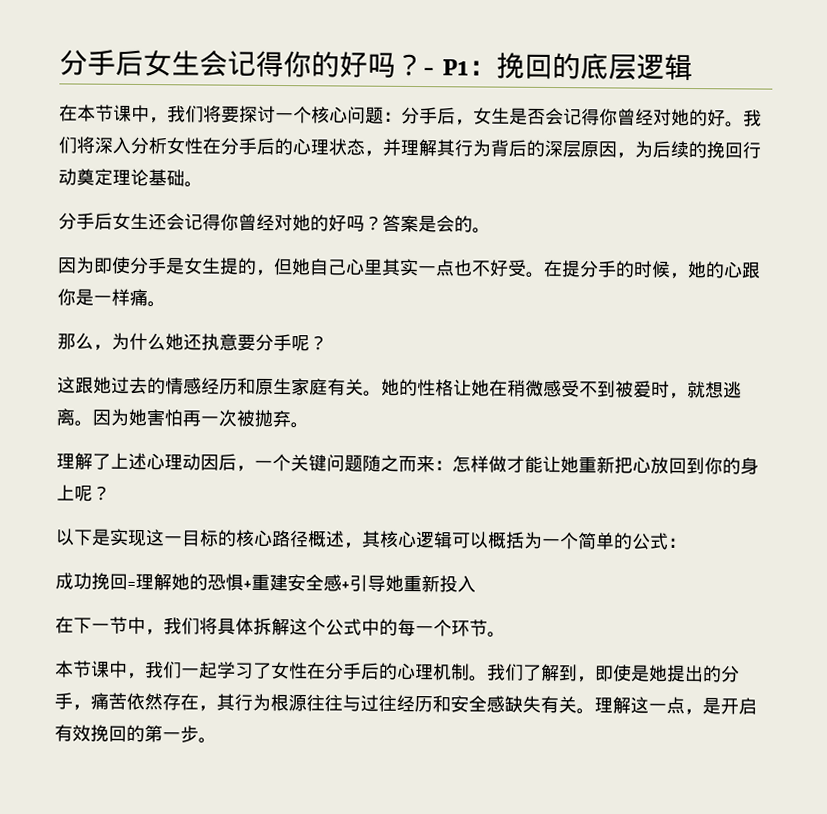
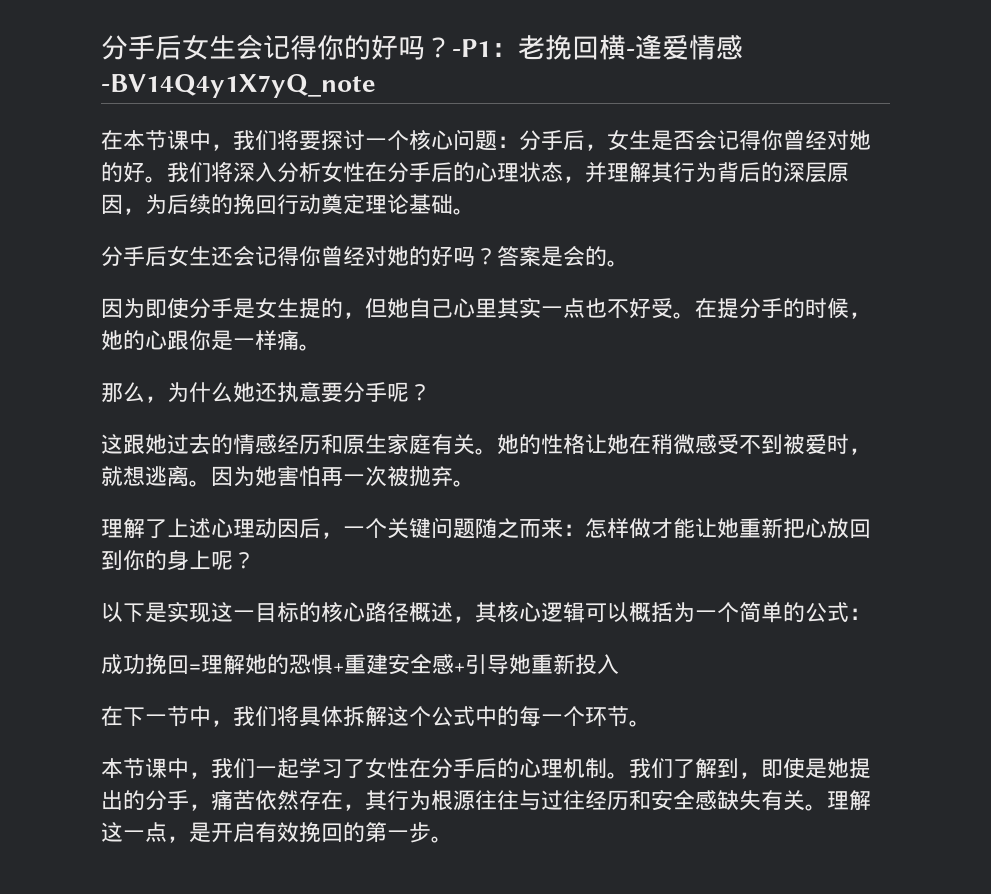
[423,52,693,82] - P1：挽回的底层逻辑 -> [452,34,743,60] [101,74,376,98] -P1：老挽回横-逢爱情感-BV14Q4y1X7yQ_note

